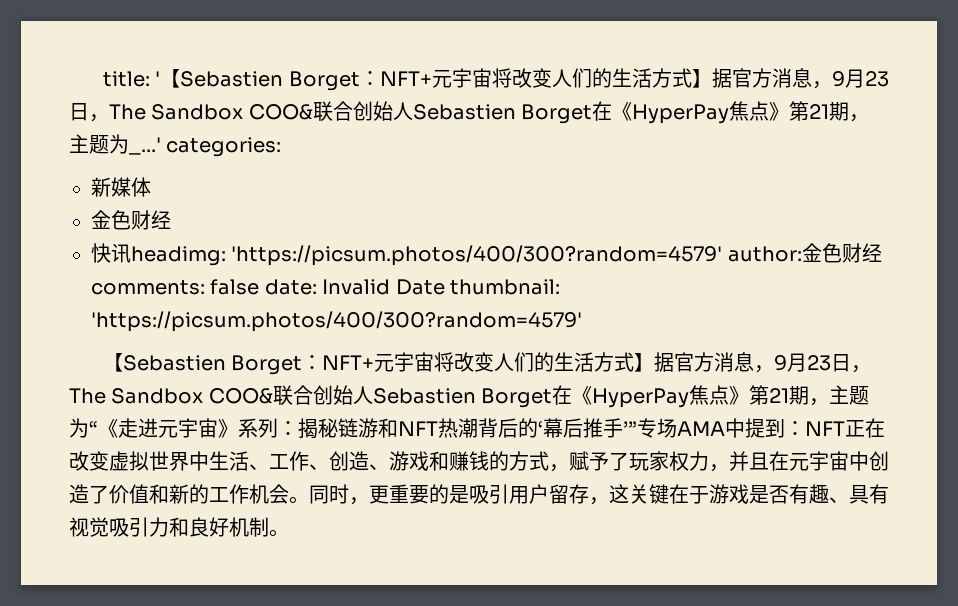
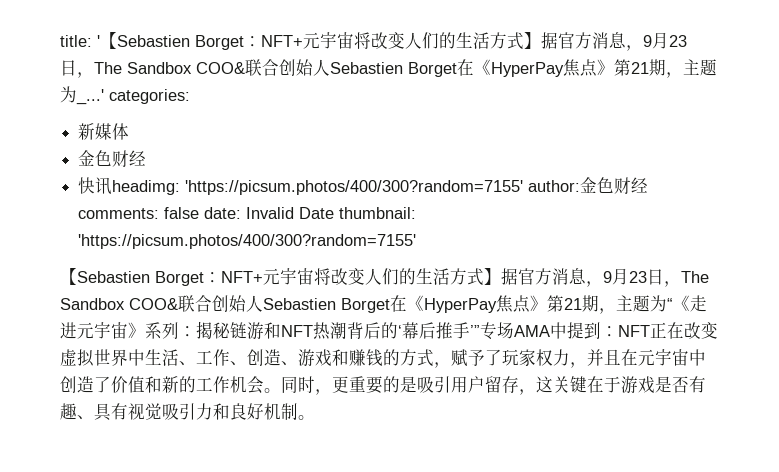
[231,245,723,266] 'https://picsum.photos/400/300?random=4579' -> [185,180,524,195] 'https://picsum.photos/400/300?random=7155'
[91,311,582,332] 'https://picsum.photos/400/300?random=4579' -> [78,234,417,249] 'https://picsum.photos/400/300?random=7155'

